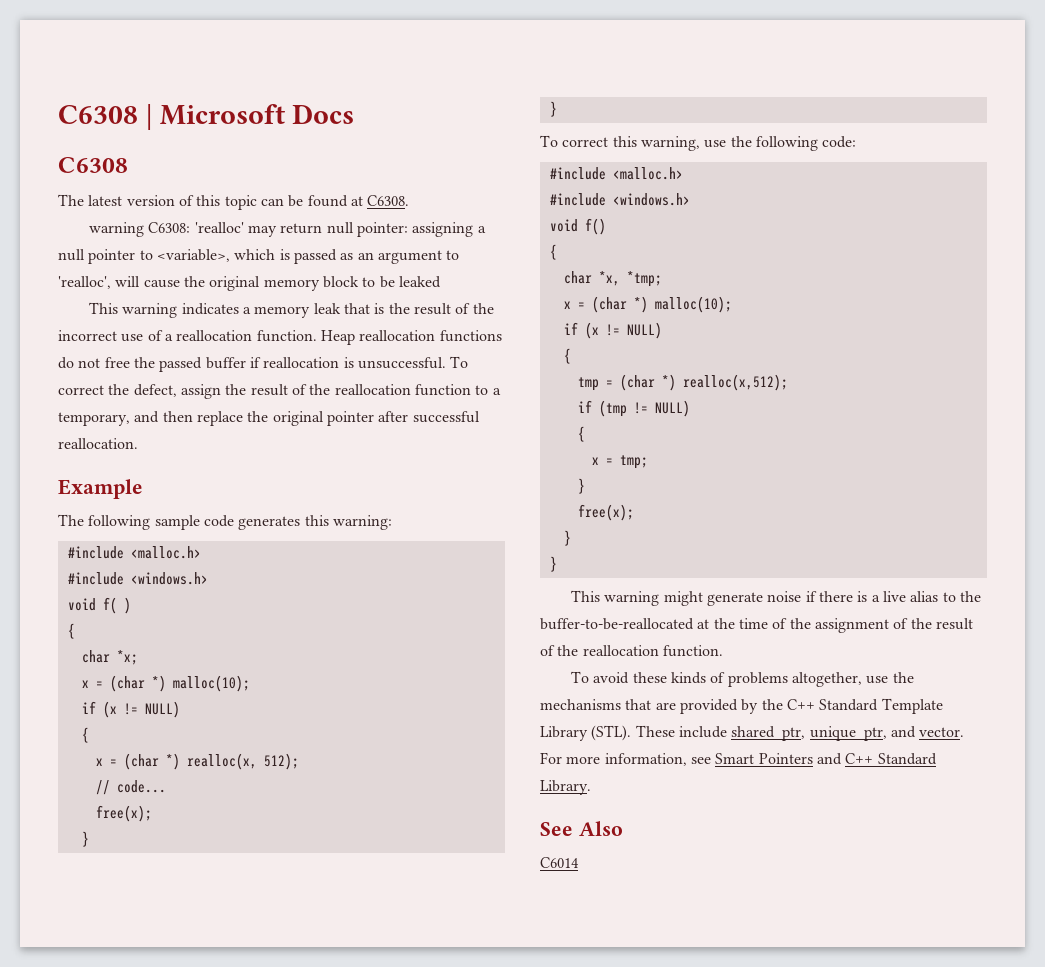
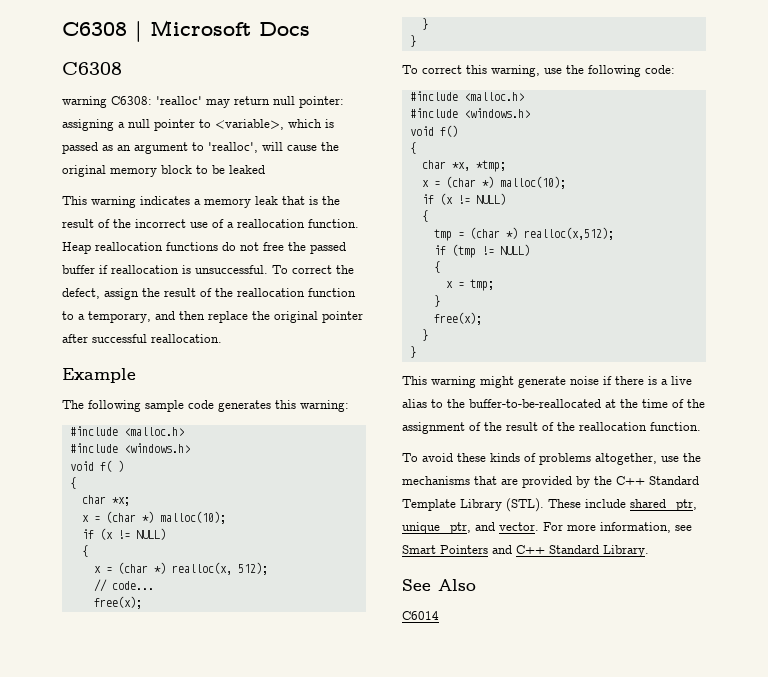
[58,194,410,210] // The latest version of this topic can be found at C6308. -> (122, 68) none

